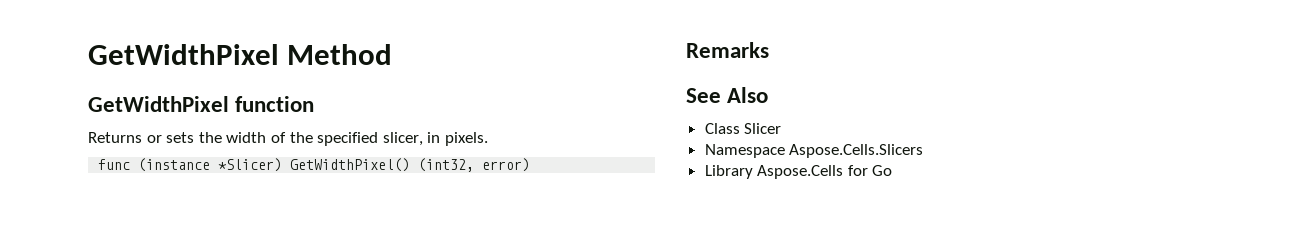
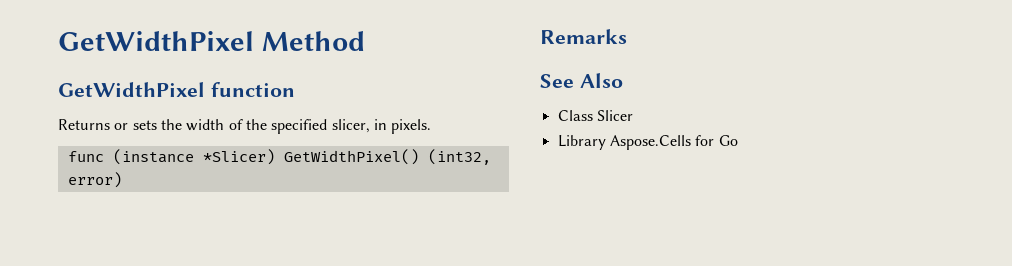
[704,144,924,158] // Namespace Aspose.Cells.Slicers -> (633, 115) none

